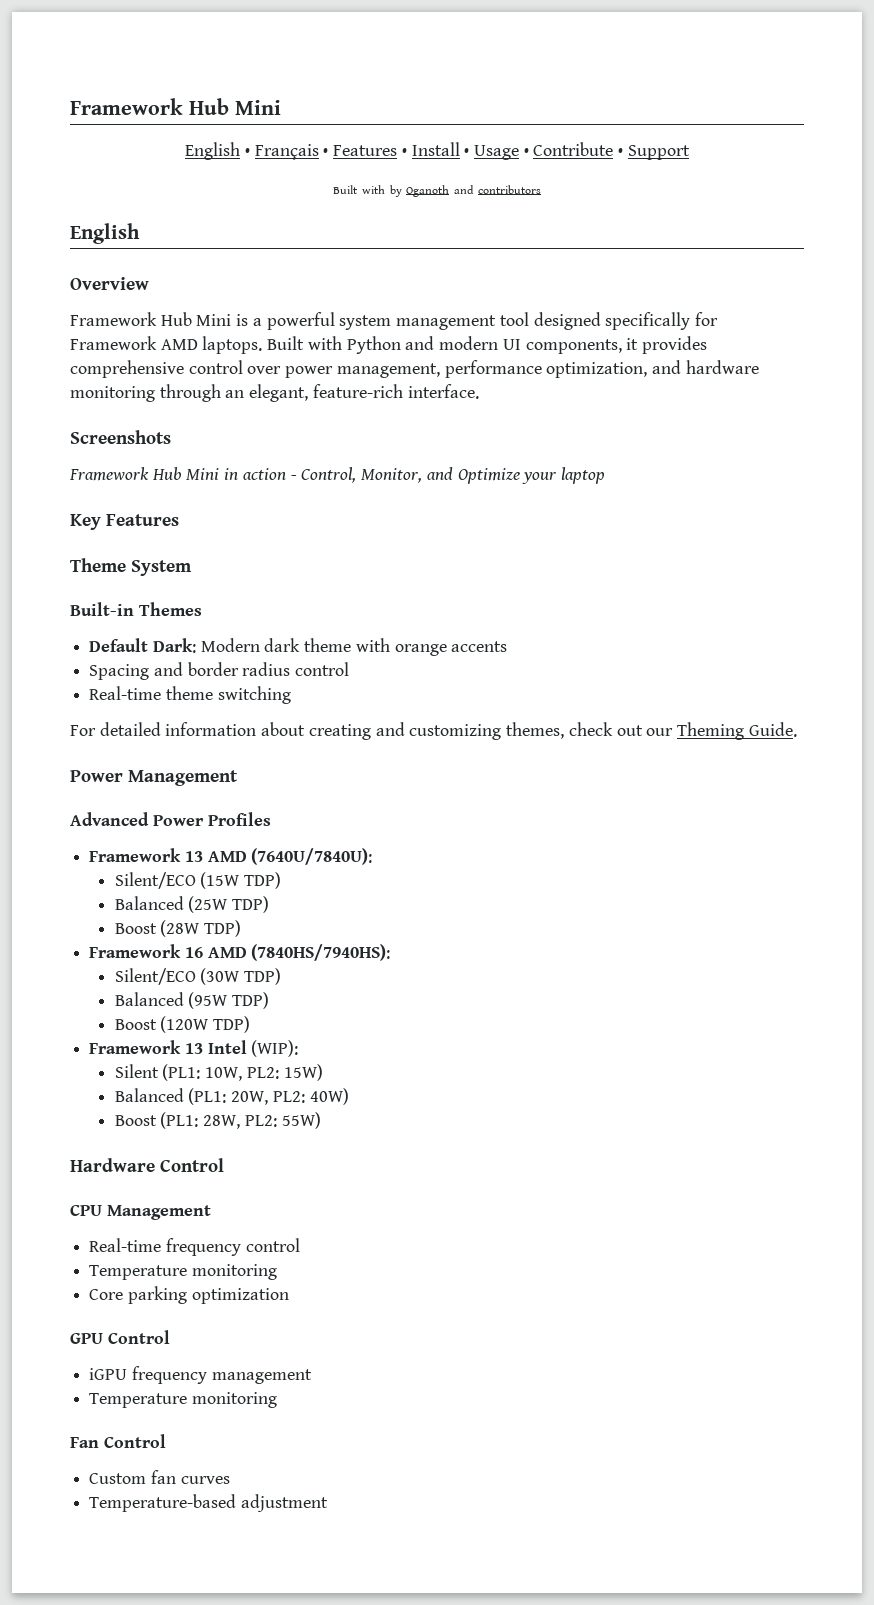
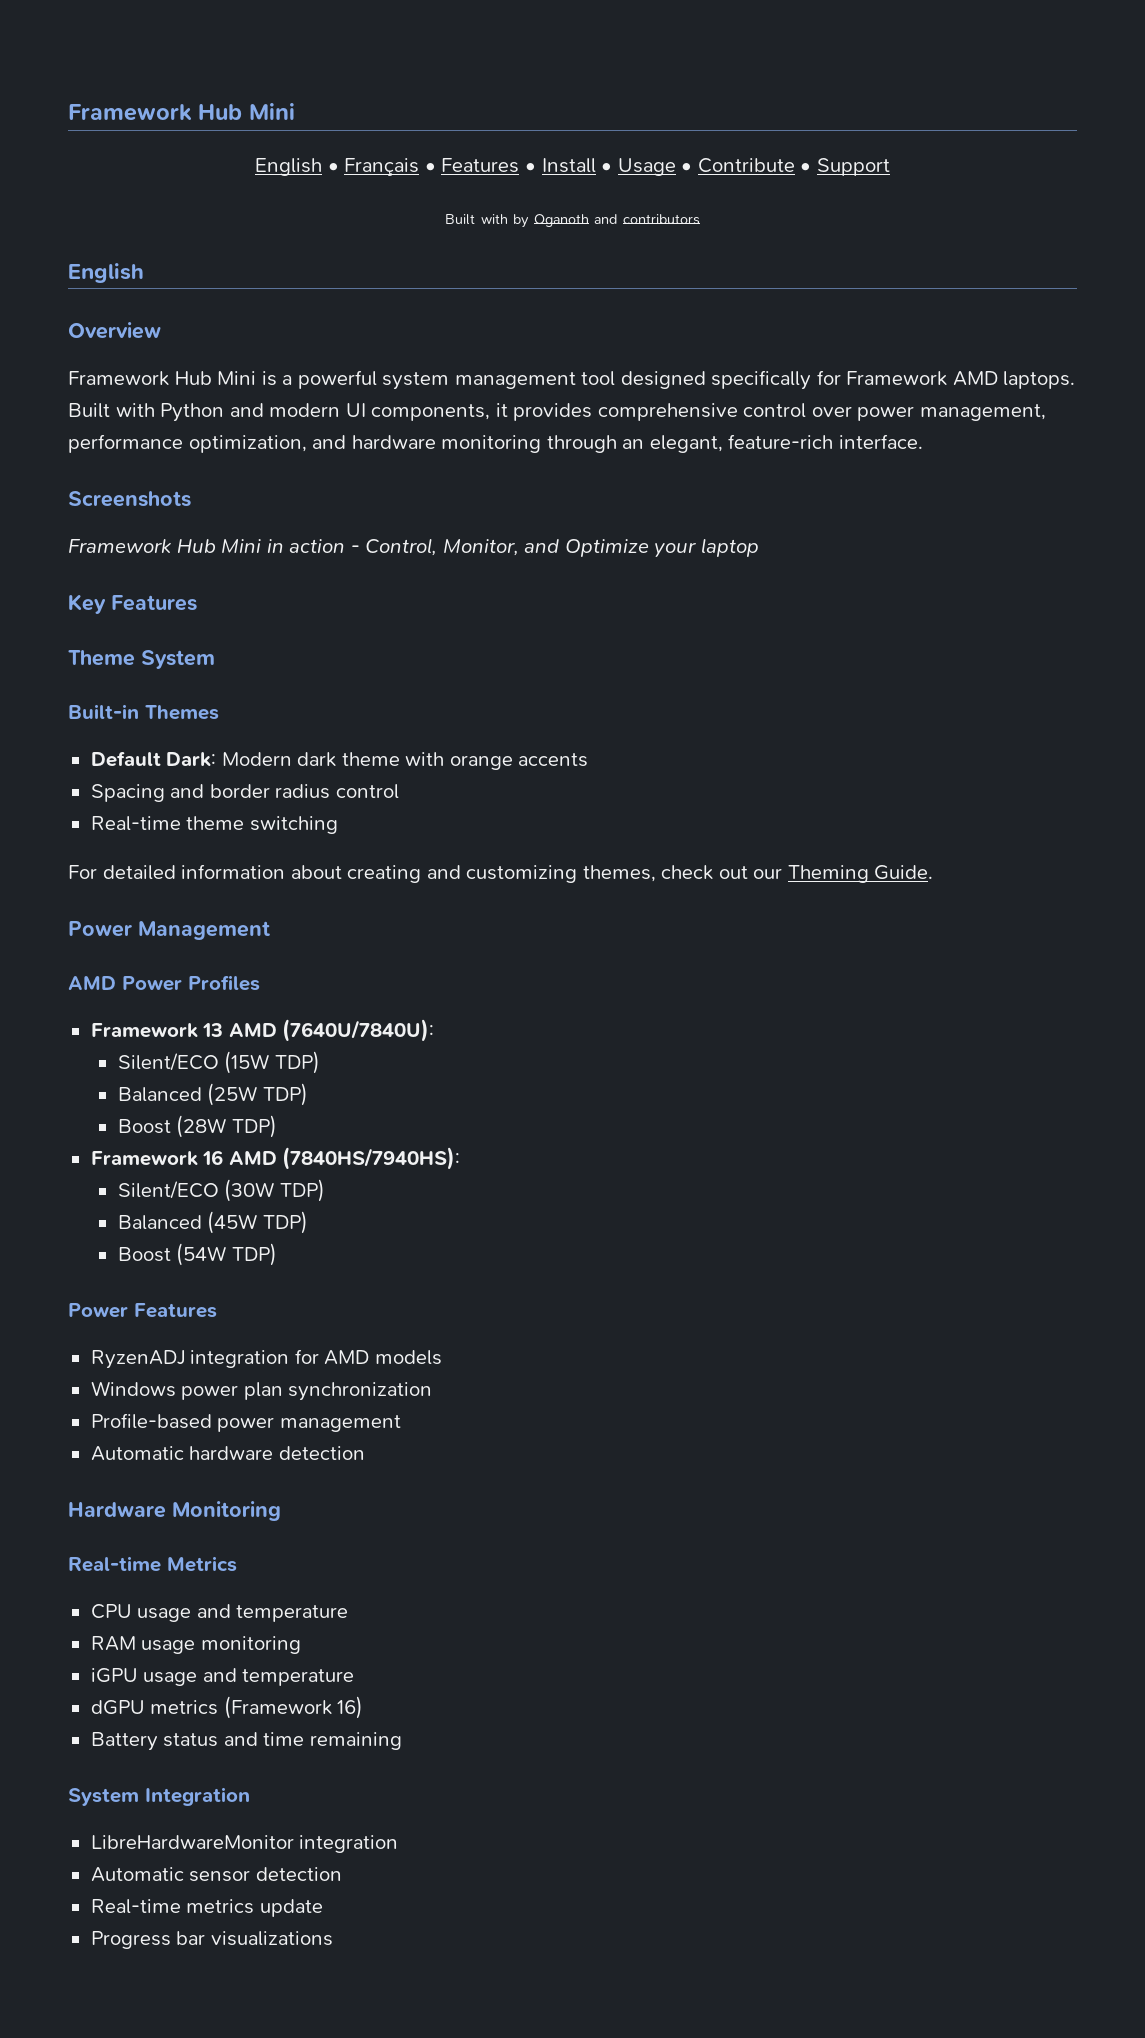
[70,812,149,826] Advanced -> [68,976,116,990] AMD
[188,992,270,1009] [114,1016,251,1033] [89,1040,299,1057] [114,1064,323,1081] [114,1088,349,1105] [114,1112,321,1129] [70,1158,225,1172] [70,1205,211,1220] [89,1238,300,1256] [89,1264,277,1280] [89,1286,289,1304] [70,1330,170,1344] [89,1366,312,1384] [89,1392,277,1408] [70,1434,166,1448] [89,1470,230,1484] [89,1494,328,1512] (95W TDP) // Boost (120W TDP) // Framework 13 Intel (WIP): // Silent (PL1: 10W, PL2: 15W) // Balanced (PL1: 20W, PL2: 40W) // Boost (PL1: 28W, PL2: 55W) // Hardware Control // CPU Management // Real-time frequency control // Temperature monitoring // Core parking optimization // GPU Control // iGPU frequency management // Temperature monitoring // Fan Control // Custom fan curves // Temperature-based adjustment -> [207,1211,308,1234] [117,1243,277,1266] [68,1303,217,1318] [90,1349,442,1369] [90,1381,433,1401] [90,1413,401,1432] [90,1446,365,1461] [68,1501,281,1521] [68,1556,237,1572] [90,1604,349,1622] [90,1636,301,1654] [90,1668,355,1686] [90,1696,364,1719] [90,1732,402,1751] [68,1787,250,1806] [90,1835,399,1853] [90,1867,342,1882] [90,1899,323,1917] [90,1931,333,1949] (45W TDP) // Boost (54W TDP) // Power Features // RyzenADJ integration for AMD models // Windows power plan synchronization // Profile-based power management // Automatic hardware detection // Hardware Monitoring // Real-time Metrics // CPU usage and temperature // RAM usage monitoring // iGPU usage and temperature // dGPU metrics (Framework 16) // Battery status and time remaining // System Integration // LibreHardwareMonitor integration // Automatic sensor detection // Real-time metrics update // Progress bar visualizations

